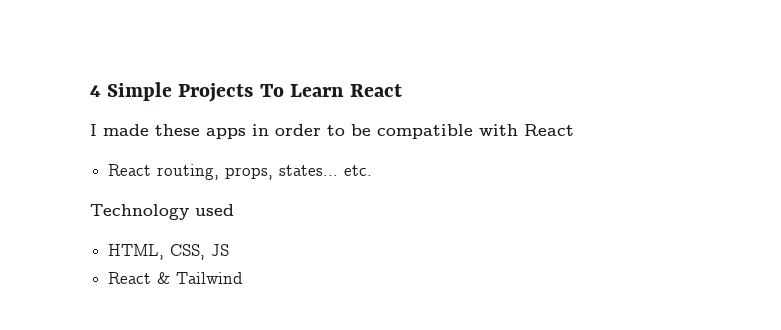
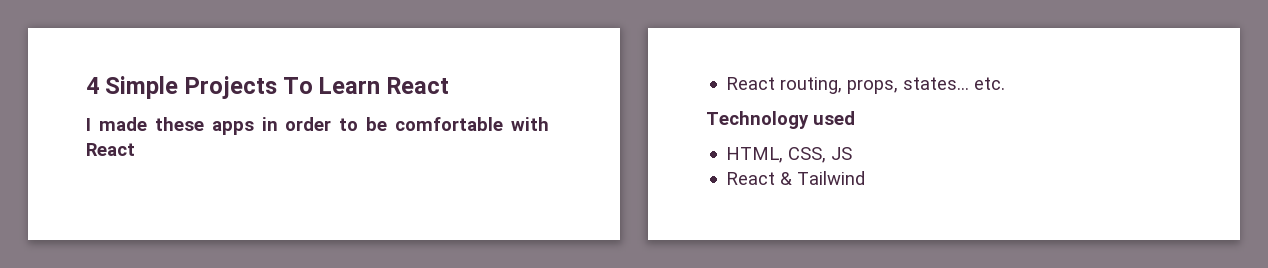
[377,124,473,139] compatible -> [395,117,504,131] comfortable

